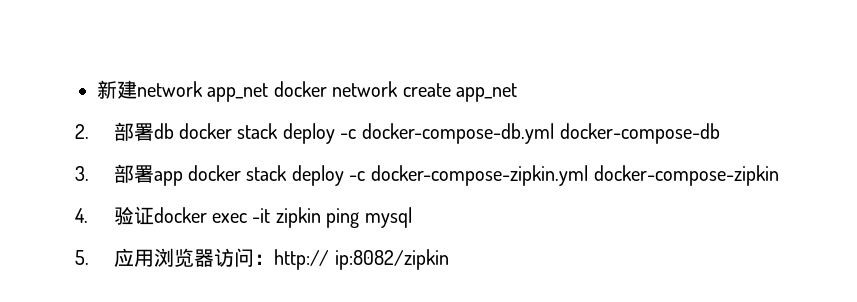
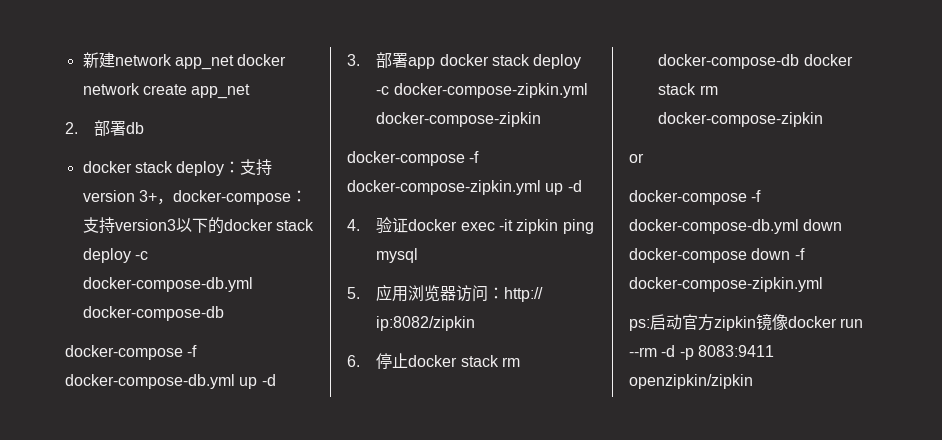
(174, 131) none -> [82,159,273,176] [82,190,307,205] [82,217,224,234] // docker stack deploy：支持version 3+，docker-compose：支持version3以下的
(720, 133) none -> [65,345,198,360] [65,374,276,389] // docker-compose -f docker-compose-db.yml up -d
(779, 175) none -> [347,151,480,166] [347,180,582,195] // docker-compose -f docker-compose-zipkin.yml up -d
(449, 259) none -> [347,353,521,369] [658,54,853,69] [658,83,718,95] [658,112,824,127] [629,153,644,163] [629,190,762,205] [629,219,843,234] [629,248,805,263] [629,277,823,292] [629,313,864,331] [629,345,774,360] [629,374,753,389] // 6.停止docker stack rm docker-compose-db docker stack rm docker-compose-zipkin // or // docker-compose -f docker-compose-db.yml down docker-compose down -f docker-compose-zipkin.yml // ps:启动官方zipkin镜像docker run --rm -d -p 8083:9411 openzipkin/zipkin

